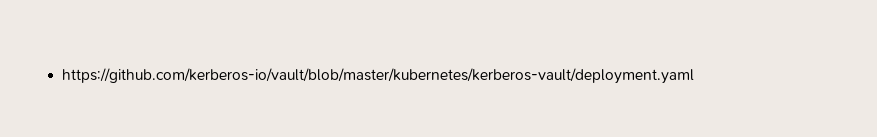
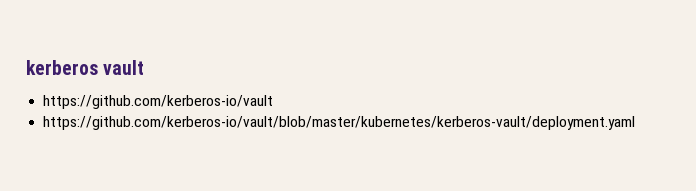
(62, 76) none -> [26,60,145,75] [43,95,274,109] kerberos vault // https://github.com/kerberos-io/vault //

